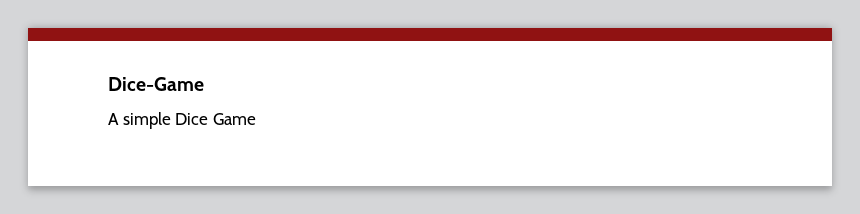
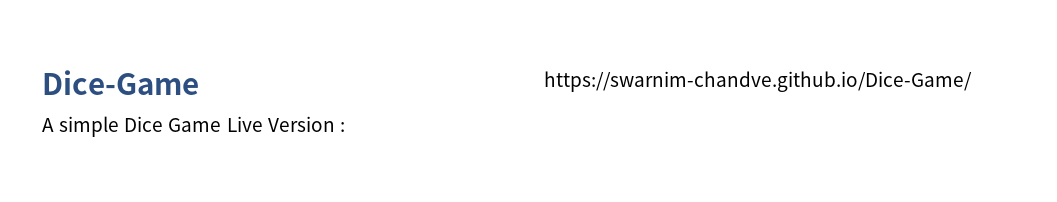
(256, 119) none -> [226,116,345,132] [544,71,972,92] Live Version : https://swarnim-chandve.github.io/Dice-Game/

